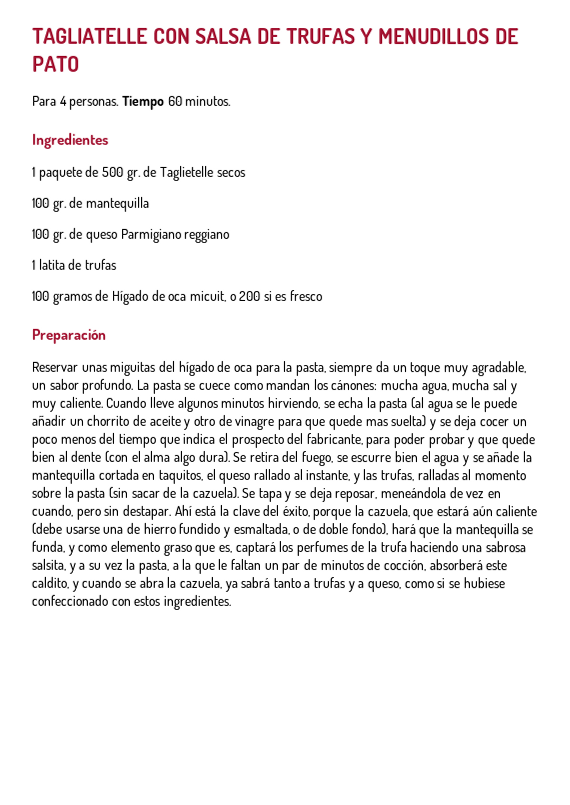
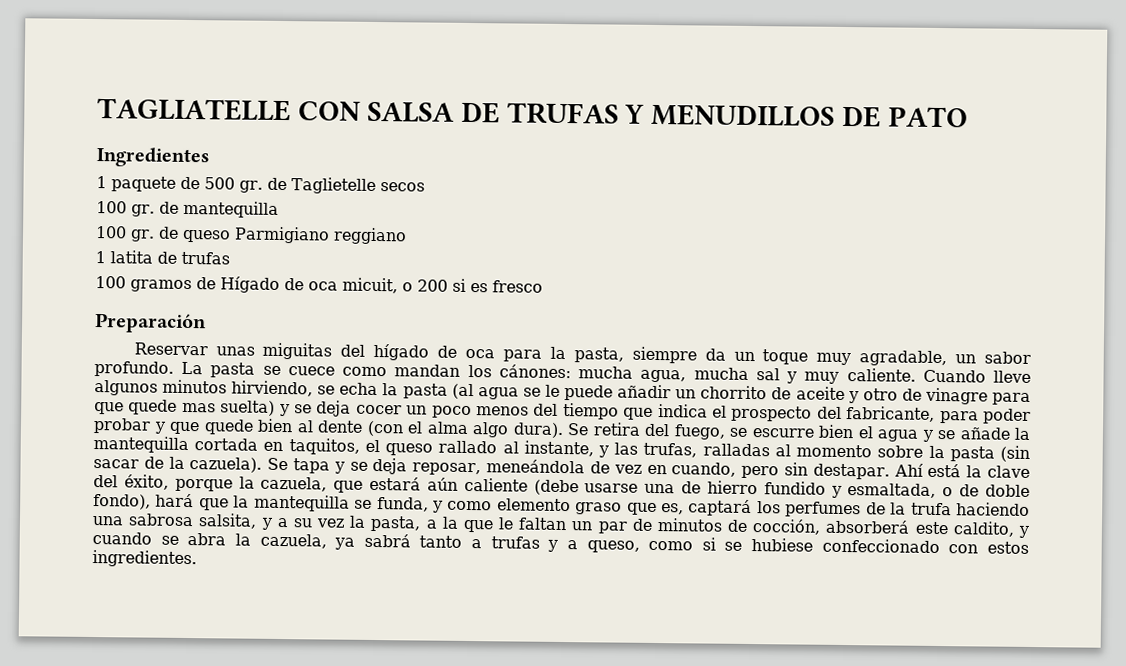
[32,95,232,110] // Para 4 personas. Tiempo 60 minutos. -> (968, 117) none

